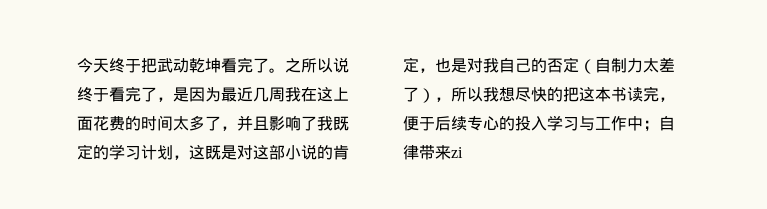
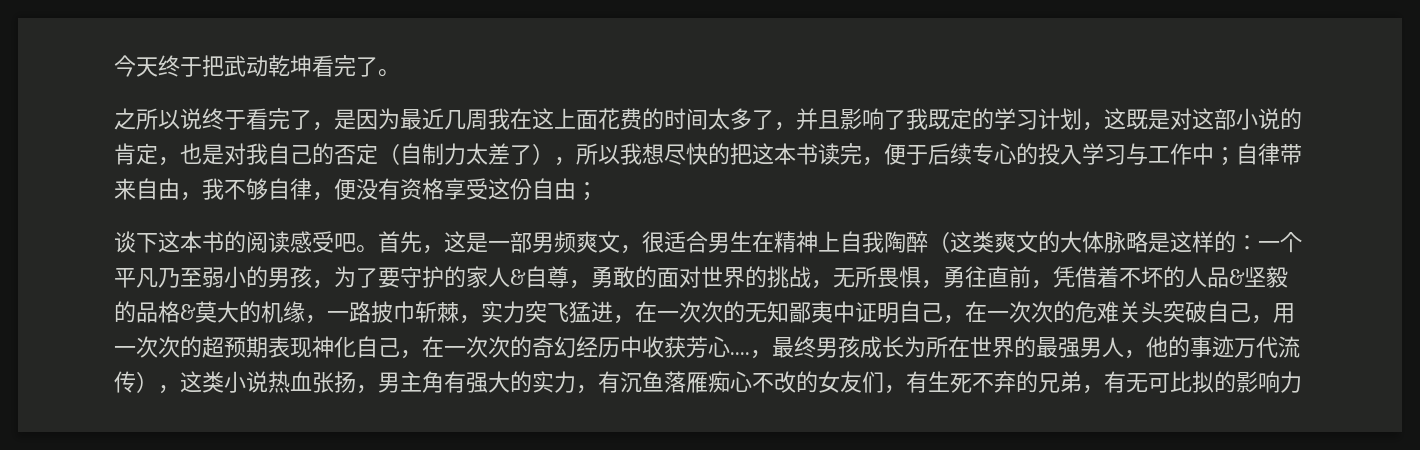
(285, 70) none -> (400, 73) //
[451,147,463,158] zi -> [136,178,598,201] [114,231,1302,254] [114,266,1288,289] [114,301,1295,324] [114,336,1300,359] [114,371,1302,394] 自由，我不够自律，便没有资格享受这份自由； // 谈下这本书的阅读感受吧。首先，这是一部男频爽文，很适合男生在精神上自我陶醉（这类爽文的大体脉略是这样的：一个平凡乃至弱小的男孩，为了要守护的家人&自尊，勇敢的面对世界的挑战，无所畏惧，勇往直前，凭借着不坏的人品&坚毅的品格&莫大的机缘，一路披巾斩棘，实力突飞猛进，在一次次的无知鄙夷中证明自己，在一次次的危难关头突破自己，用一次次的超预期表现神化自己，在一次次的奇幻经历中收获芳心....，最终男孩成长为所在世界的最强男人，他的事迹万代流传），这类小说热血张扬，男主角有强大的实力，有沉鱼落雁痴心不改的女友们，有生死不弃的兄弟，有无可比拟的影响力

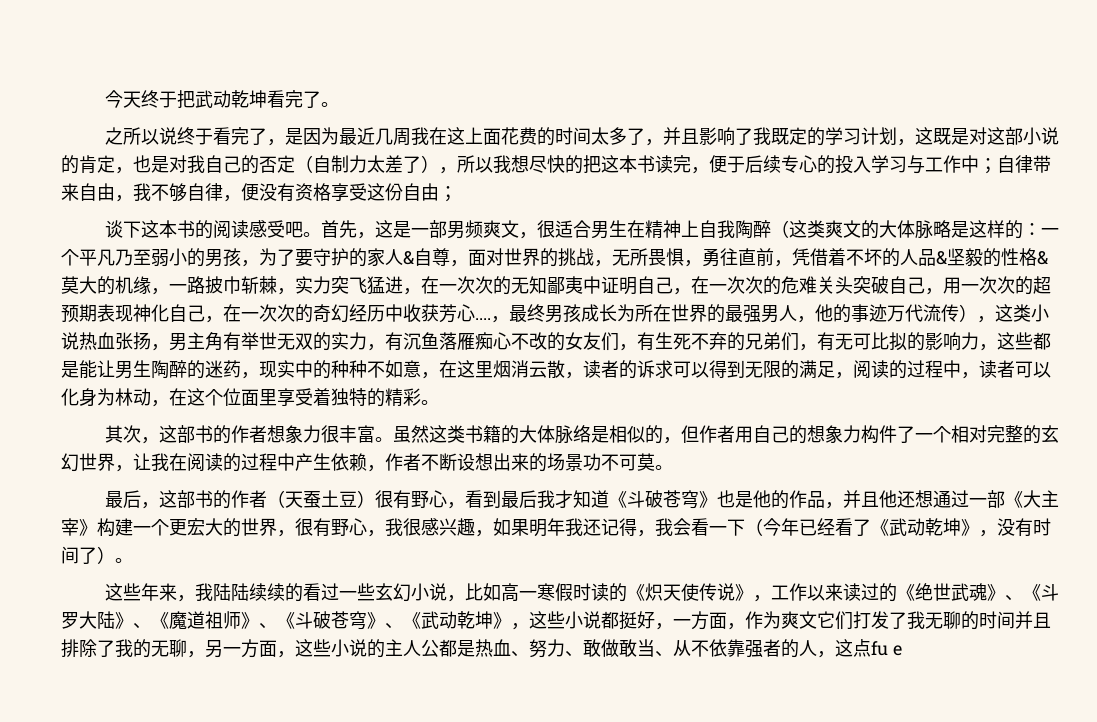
[591,266,657,288] 勇敢的 -> (468, 263) none
[136,302,158,323] 品 -> [1001,248,1019,266] 性
[466,371,510,393] 强大 -> [241,332,313,350] 举世无双
(1082, 382) none -> [781,332,799,351] 们
(1302, 382) none -> [979,332,1051,351] [61,360,1051,379] [61,388,439,407] [104,425,1059,444] [61,453,673,472] [104,490,1059,509] [61,518,1051,537] [61,546,133,564] [104,583,1059,602] [61,611,1051,630] [61,639,902,658] ，这些都是能让男生陶醉的迷药，现实中的种种不如意，在这里烟消云散，读者的诉求可以得到无限的满足，阅读的过程中，读者可以化身为林动，在这个位面里享受着独特的精彩。 // 其次，这部书的作者想象力很丰富。虽然这类书籍的大体脉络是相似的，但作者用自己的想象力构件了一个相对完整的玄幻世界，让我在阅读的过程中产生依赖，作者不断设想出来的场景功不可莫。 // 最后，这部书的作者（天蚕土豆）很有野心，看到最后我才知道《斗破苍穹》也是他的作品，并且他还想通过一部《大主宰》构建一个更宏大的世界，很有野心，我很感兴趣，如果明年我还记得，我会看一下（今年已经看了《武动乾坤》，没有时间了）。 // 这些年来，我陆陆续续的看过一些玄幻小说，比如高一寒假时读的《炽天使传说》，工作以来读过的《绝世武魂》、《斗罗大陆》、《魔道祖师》、《斗破苍穹》、《武动乾坤》，这些小说都挺好，一方面，作为爽文它们打发了我无聊的时间并且排除了我的无聊，另一方面，这些小说的主人公都是热血、努力、敢做敢当、从不依靠强者的人，这点fu e

